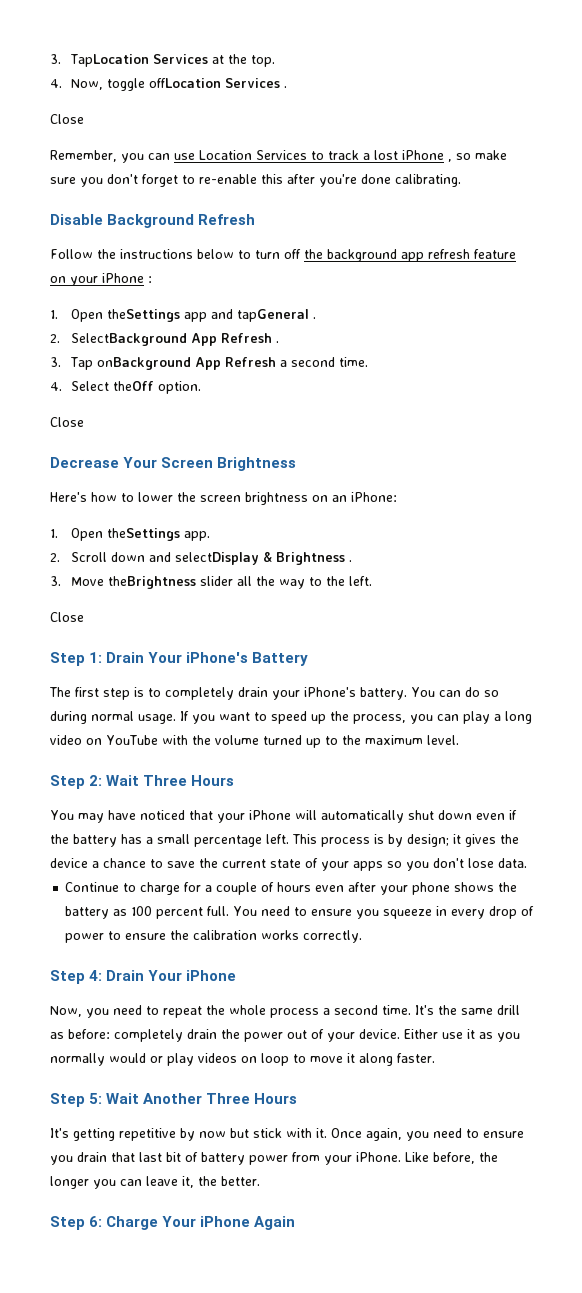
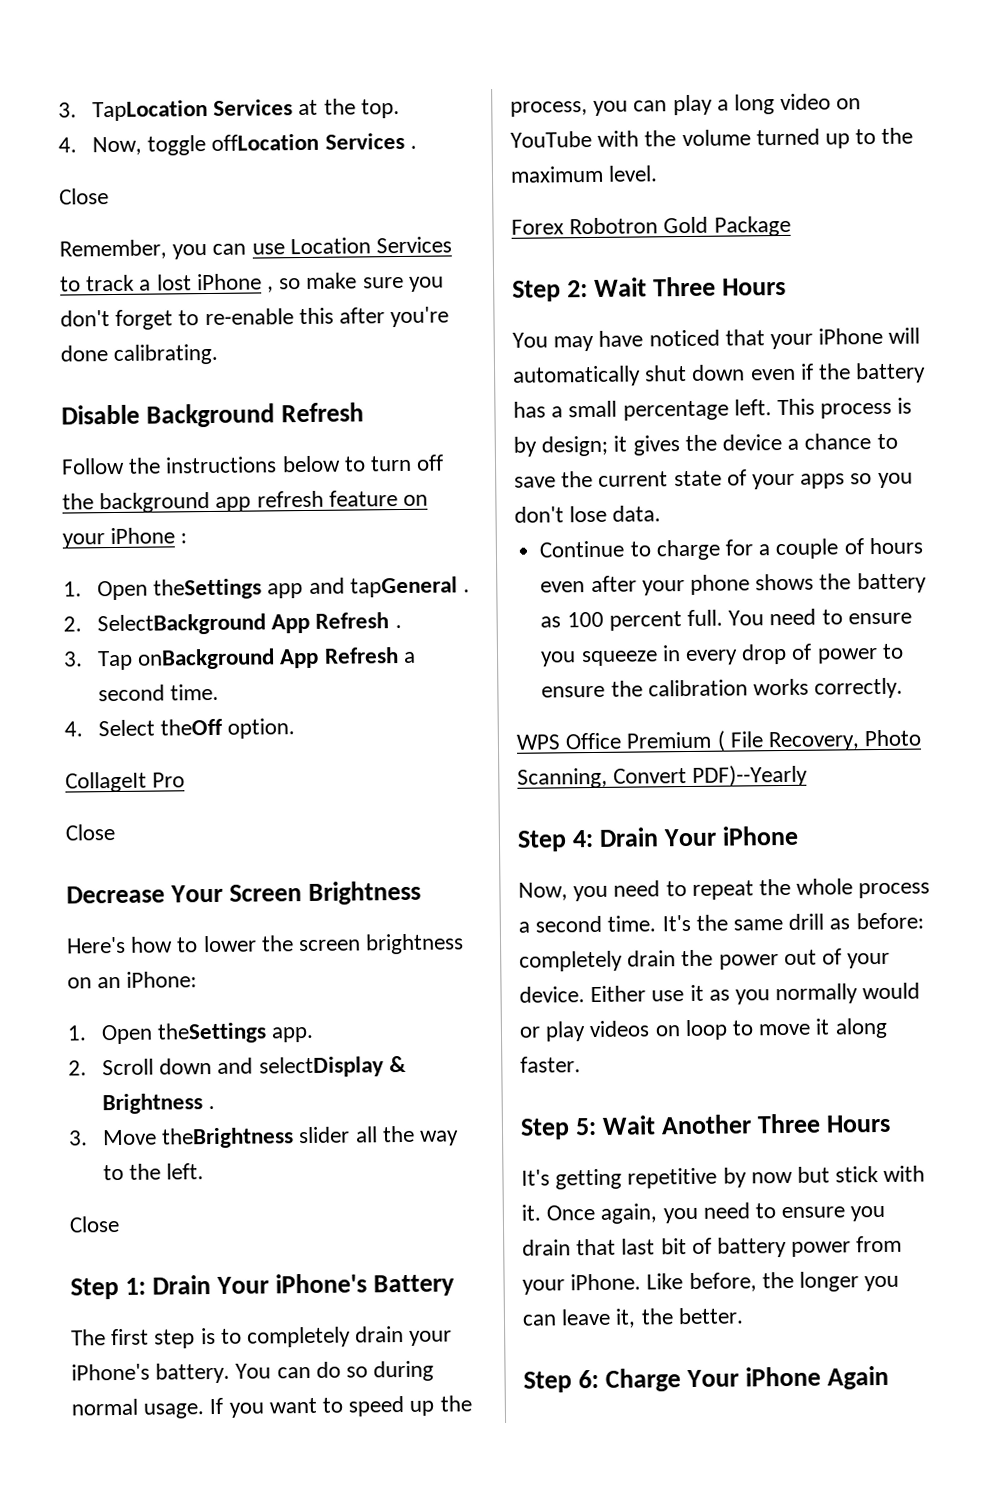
(201, 387) none -> [65,771,186,793] // CollageIt Pro
(459, 740) none -> [511,215,791,237] // Forex Robotron Gold Package
(363, 936) none -> [516,729,922,752] [517,764,809,789] // WPS Office Premium ( File Recovery, Photo Scanning, Convert PDF)--Yearly

